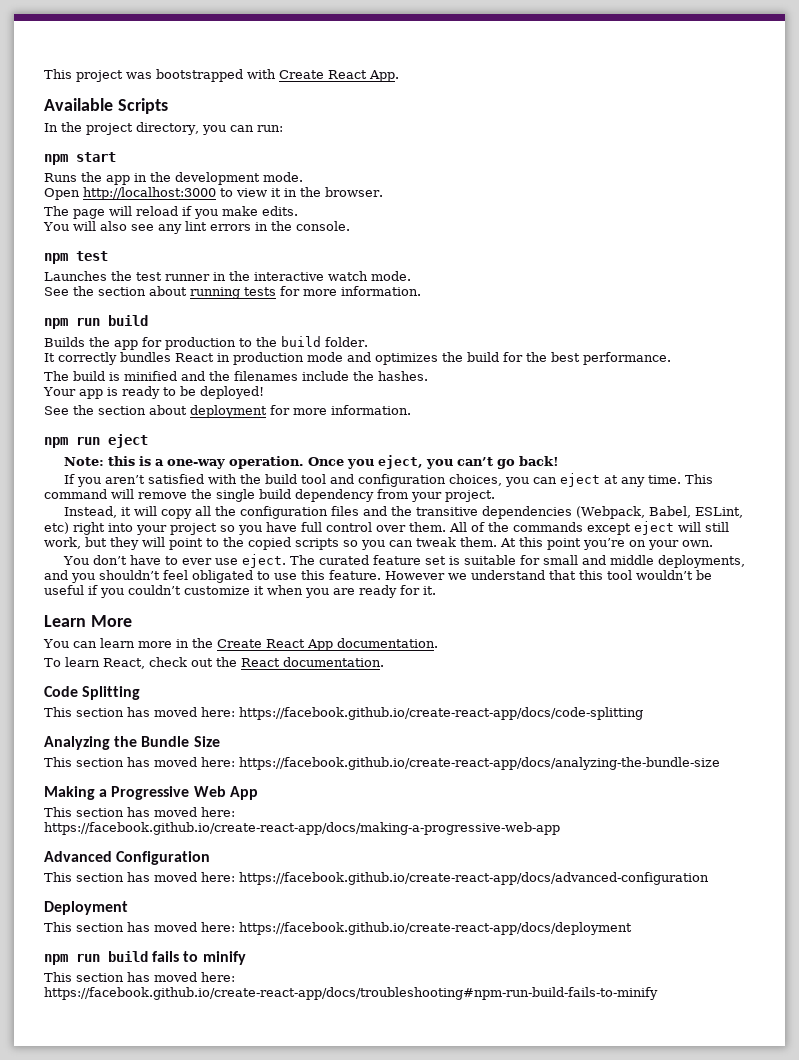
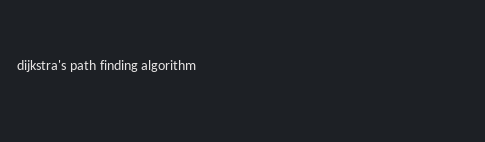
[44,69,399,82] [44,98,168,114] [44,122,283,135] [44,152,116,165] [44,172,303,185] [44,187,383,200] [44,206,298,219] [43,221,350,234] [44,251,108,264] [44,271,411,281] [44,286,421,299] [44,315,148,329] [44,336,368,350] [44,352,671,365] [44,371,428,381] [43,386,264,399] [44,405,411,418] [44,434,148,448] [63,455,559,469] [63,473,713,487] [44,489,495,502] [63,506,743,519] [44,521,729,535] [44,537,713,550] [62,554,745,568] [44,570,712,583] [44,585,436,598] [44,615,132,627] [43,638,438,651] [44,657,384,669] [44,686,141,700] [44,707,643,720] [44,736,220,750] [44,757,720,770] [44,786,258,800] [44,807,235,817] [44,822,560,835] [44,851,211,865] [44,872,709,885] [44,901,128,915] [44,922,632,935] [44,951,246,965] [44,972,235,982] [44,987,658,1000] This project was bootstrapped with Create React App. // Available Scripts // In the project directory, you can run: // npm start // Runs the app in the development mode. // Open http://localhost:3000 to view it in the browser. // The page will reload if you make edits. // You will also see any lint errors in the console. // npm test // Launches the test runner in the interactive watch mode. // See the section about running tests for more information. // npm run build // Builds the app for production to the build folder. // It correctly bundles React in production mode and optimizes the build for the best performance. // The build is minified and the filenames include the hashes. // Your app is ready to be deployed! // See the section about deployment for more information. // npm run eject // Note: this is a one-way operation. Once you eject, you can’t go back! // If you aren’t satisfied with the build tool and configuration choices, you can eject at any time. This command will remove the single build dependency from your project. // Instead, it will copy all the configuration files and the transitive dependencies (Webpack, Babel, ESLint, etc) right into your project so you have full control over them. All of the commands except eject will still work, but they will point to the copied scripts so you can tweak them. At this point you’re on your own. // You don’t have to ever use eject. The curated feature set is suitable for small and middle deployments, and you shouldn’t feel obligated to use this feature. However we understand that this tool wouldn’t be useful if you couldn’t customize it when you are ready for it. // Learn More // You can learn more in the Create React App documentation. // To learn React, check out the React documentation. // Code Splitting // This section has moved here: https://facebook.github.io/create-react-app/docs/code-splitting // Analyzing the Bundle Size // This section has moved here: https://facebook.github.io/create-react-app/docs/analyzing-the-bundle-size // Making a Progressive Web App // This section has moved here: https://facebook.github.io/create-react-app/docs/making-a-progressive-web-app // Advanced Configuration // This section has moved here: https://facebook.github.io/create-react-app/docs/advanced-configuration // Deployment // This section has moved here: https://facebook.github.io/create-react-app/docs/deployment // npm run build fails to minify // This section has moved here: https://facebook.github.io/create-react-app/docs/troubleshooting#npm-run-build-fails-to-minify -> [17,60,197,72] dijkstra's path finding algorithm

